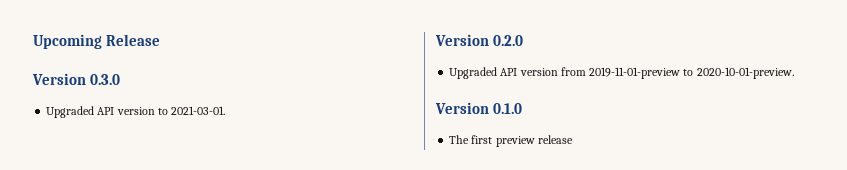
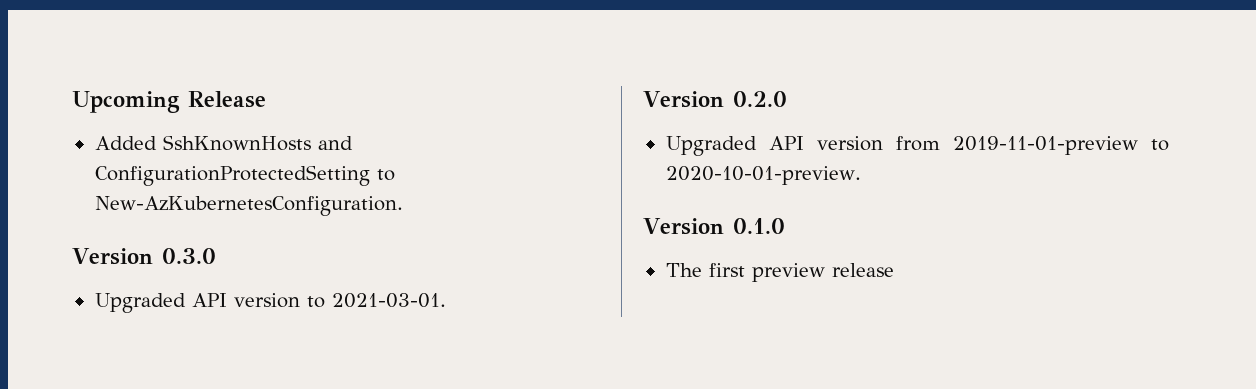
(161, 40) none -> [94,135,353,151] [94,165,395,186] [94,196,403,216] // Added SshKnownHosts and ConfigurationProtectedSetting to New-AzKubernetesConfiguration.

